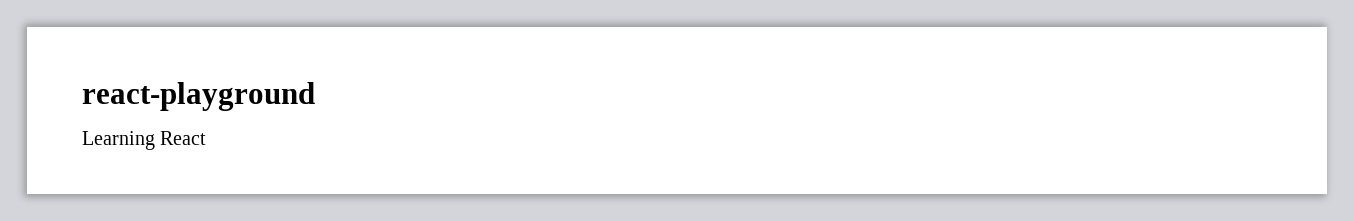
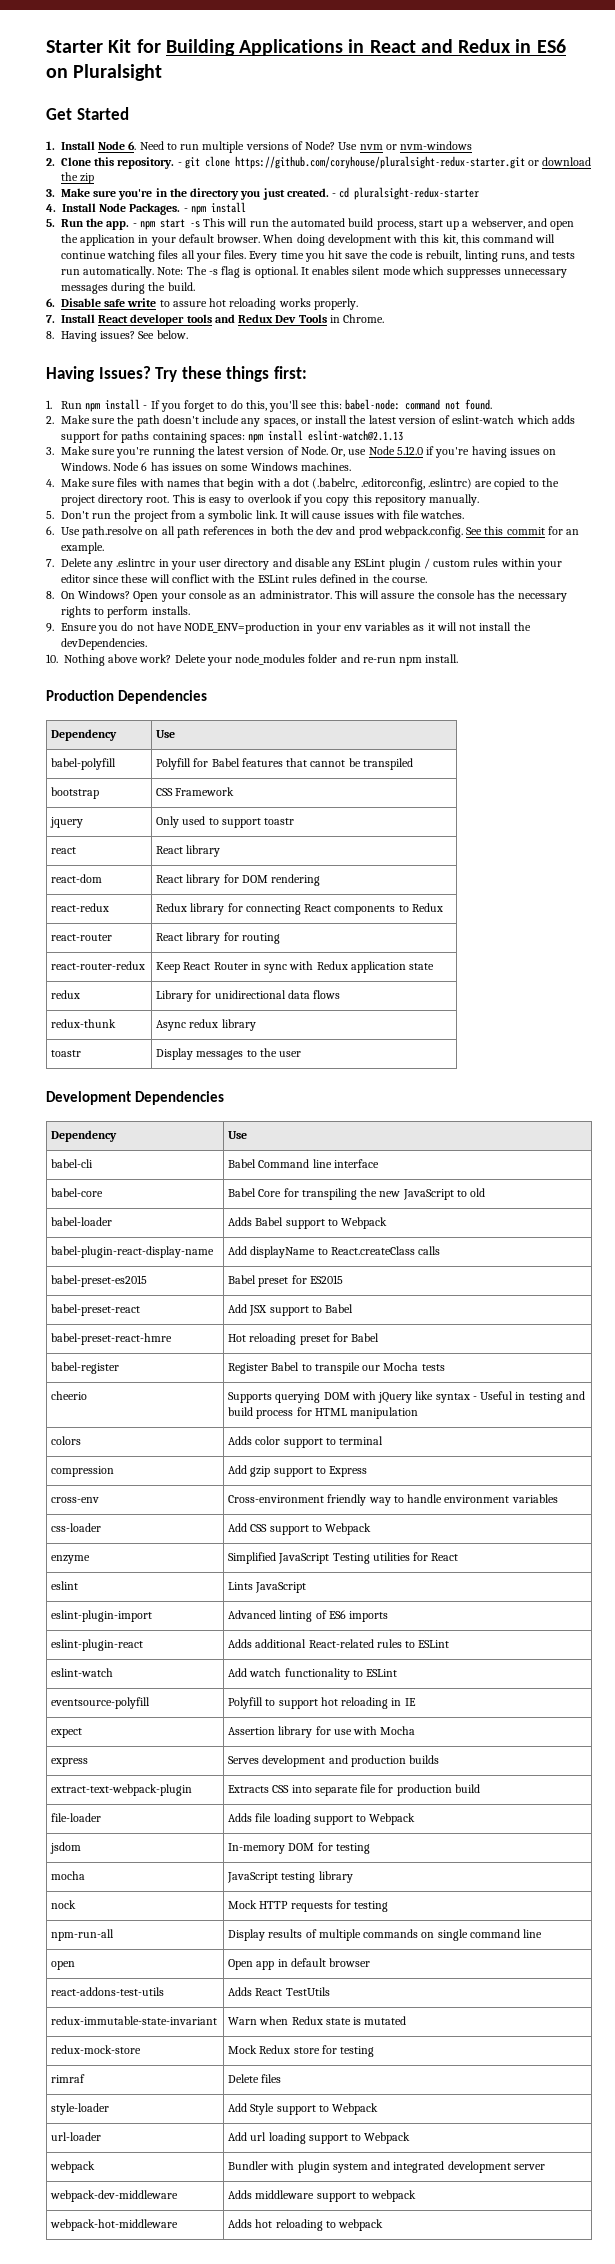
[82,82,315,111] [82,131,207,150] react-playground // Learning React -> [46,39,566,56] [46,64,163,81] [46,107,129,120] [46,141,473,153] [46,156,592,169] [61,172,95,184] [46,187,480,200] [46,202,246,215] [46,218,575,230] [61,234,556,246] [61,250,576,262] [61,266,568,278] [61,282,195,294] [46,298,358,310] [46,314,385,326] [46,330,188,342] [46,366,307,382] [46,399,492,412] [46,415,575,427] [60,430,404,443] [46,446,557,458] [60,462,351,471] [46,478,559,490] [60,494,480,506] [46,510,465,522] [46,526,580,538] [60,542,104,554] [46,558,562,570] [60,574,427,583] [46,590,567,602] [60,606,190,618] [46,622,531,634] [60,638,147,650] [46,654,459,666] [46,690,207,704] [51,729,118,741] [156,730,176,738] [51,758,117,770] [156,758,413,770] [51,787,100,799] [156,787,235,796] [50,817,84,828] [156,816,295,828] [51,847,77,854] [156,845,221,857] [51,874,103,883] [156,874,321,886] [51,903,110,912] [156,903,443,915] [51,934,113,941] [156,932,280,944] [51,961,146,970] [156,961,435,973] [51,990,81,999] [156,990,341,1002] [51,1019,117,1028] [156,1019,256,1031] [51,1050,82,1057] [156,1048,302,1060] [46,1091,224,1105] [51,1130,118,1142] [228,1131,248,1139] [51,1159,94,1168] [228,1159,379,1168] [51,1188,104,1197] [228,1188,486,1200] [51,1217,113,1226] [228,1217,388,1229] [51,1246,215,1258] [228,1246,441,1258] [51,1275,148,1287] [228,1275,343,1287] [51,1304,141,1316] [228,1304,354,1316] [51,1333,173,1345] [228,1333,380,1345] [51,1362,120,1374] [228,1362,445,1374] [51,1391,88,1400] [228,1391,585,1403] [228,1407,419,1419] [51,1436,82,1445] [228,1436,384,1448] [51,1466,115,1477] [228,1465,368,1477] [51,1497,100,1503] [228,1494,558,1506] [51,1523,102,1532] [228,1523,372,1535] [51,1555,91,1564] [228,1552,459,1564] [51,1581,79,1590] [228,1582,307,1593] [51,1610,153,1622] [228,1610,389,1622] [51,1639,144,1651] [228,1639,450,1648] [51,1668,114,1677] [228,1668,398,1680] [51,1697,151,1709] [228,1697,416,1709] [51,1728,83,1738] [228,1726,416,1738] [51,1758,89,1767] [228,1755,440,1767] [51,1784,193,1796] [228,1784,480,1796] [51,1813,102,1822] [228,1813,416,1825] [50,1842,82,1854] [228,1842,370,1854] [51,1871,86,1880] [227,1871,353,1883] [51,1900,77,1909] [228,1900,389,1912] [51,1929,115,1941] [228,1929,543,1941] [51,1961,76,1970] [228,1958,371,1970] [51,1987,165,1996] [228,1987,330,1996] [51,2016,218,2025] [228,2016,407,2025] [51,2045,142,2054] [228,2045,375,2057] [51,2074,86,2083] [228,2074,282,2083] [51,2103,110,2115] [228,2103,379,2115] [51,2132,102,2141] [228,2132,411,2144] [50,2161,96,2173] [228,2161,545,2173] [50,2190,179,2202] [228,2190,417,2202] [50,2219,179,2231] [228,2219,384,2231] Starter Kit for Building Applications in React and Redux in ES6 on Pluralsight // Get Started // 1. Install Node 6. Need to run multiple versions of Node? Use nvm or nvm-windows // 2. Clone this repository. - git clone https://github.com/coryhouse/pluralsight-redux-starter.git or download the zip // 3. Make sure you're in the directory you just created. - cd pluralsight-redux-starter // 4. Install Node Packages. - npm install // 5. Run the app. - npm start -s This will run the automated build process, start up a webserver, and open the application in your default browser. When doing development with this kit, this command will continue watching files all your files. Every time you hit save the code is rebuilt, linting runs, and tests run automatically. Note: The -s flag is optional. It enables silent mode which suppresses unnecessary messages during the build. // 6. Disable safe write to assure hot reloading works properly. // 7. Install React developer tools and Redux Dev Tools in Chrome. // 8. Having issues? See below. // Having Issues? Try these things first: // 1. Run npm install - If you forget to do this, you'll see this: babel-node: command not found. // 2. Make sure the path doesn't include any spaces, or install the latest version of eslint-watch which adds support for paths containing spaces: npm install eslint-watch@2.1.13 // 3. Make sure you're running the latest version of Node. Or, use Node 5.12.0 if you're having issues on Windows. Node 6 has issues on some Windows machines. // 4. Make sure files with names that begin with a dot (.babelrc, .editorconfig, .eslintrc) are copied to the project directory root. This is easy to overlook if you copy this repository manually. // 5. Don't run the project from a symbolic link. It will cause issues with file watches. // 6. Use path.resolve on all path references in both the dev and prod webpack.config. See this commit for an example. // 7. Delete any .eslintrc in your user directory and disable any ESLint plugin / custom rules within your editor since these will conflict with the ESLint rules defined in the course. // 8. On Windows? Open your console as an administrator. This will assure the console has the necessary rights to perform installs. // 9. Ensure you do not have NODE_ENV=production in your env variables as it will not install the devDependencies. // 10. Nothing above work? Delete your node_modules folder and re-run npm install. // Production Dependencies // Dependency | Use // babel-polyfill | Polyfill for Babel features that cannot be transpiled // bootstrap | CSS Framework // jquery | Only used to support toastr // react | React library // react-dom | React library for DOM rendering // react-redux | Redux library for connecting React components to Redux // react-router | React library for routing // react-router-redux | Keep React Router in sync with Redux application state // redux | Library for unidirectional data flows // redux-thunk | Async redux library // toastr | Display messages to the user // Development Dependencies // Dependency | Use // babel-cli | Babel Command line interface // babel-core | Babel Core for transpiling the new JavaScript to old // babel-loader | Adds Babel support to Webpack // babel-plugin-react-display-name | Add displayName to React.createClass calls // babel-preset-es2015 | Babel preset for ES2015 // babel-preset-react | Add JSX support to Babel // babel-preset-react-hmre | Hot reloading preset for Babel // babel-register | Register Babel to transpile our Mocha tests // cheerio | Supports querying DOM with jQuery like syntax - Useful in testing and build process for HTML manipulation // colors | Adds color support to terminal // compression | Add gzip support to Express // cross-env | Cross-environment friendly way to handle environment variables // css-loader | Add CSS support to Webpack // enzyme | Simplified JavaScript Testing utilities for React // eslint | Lints JavaScript // eslint-plugin-import | Advanced linting of ES6 imports // eslint-plugin-react | Adds additional React-related rules to ESLint // eslint-watch | Add watch functionality to ESLint // eventsource-polyfill | Polyfill to support hot reloading in IE // expect | Assertion library for use with Mocha // express | Serves development and production builds // extract-text-webpack-plugin | Extracts CSS into separate file for production build // file-loader | Adds file loading support to Webpack // jsdom | In-memory DOM for testing // mocha | JavaScript testing library // nock | Mock HTTP requests for testing // npm-run-all | Display results of multiple commands on single command line // open | Open app in default browser // react-addons-test-utils | Adds React TestUtils // redux-immutable-state-invariant | Warn when Redux state is mutated // redux-mock-store | Mock Redux store for testing // rimraf | Delete files // style-loader | Add Style support to Webpack // url-loader | Add url loading support to Webpack // webpack | Bundler with plugin system and integrated development server // webpack-dev-middleware | Adds middleware support to webpack // webpack-hot-middleware | Adds hot reloading to webpack

